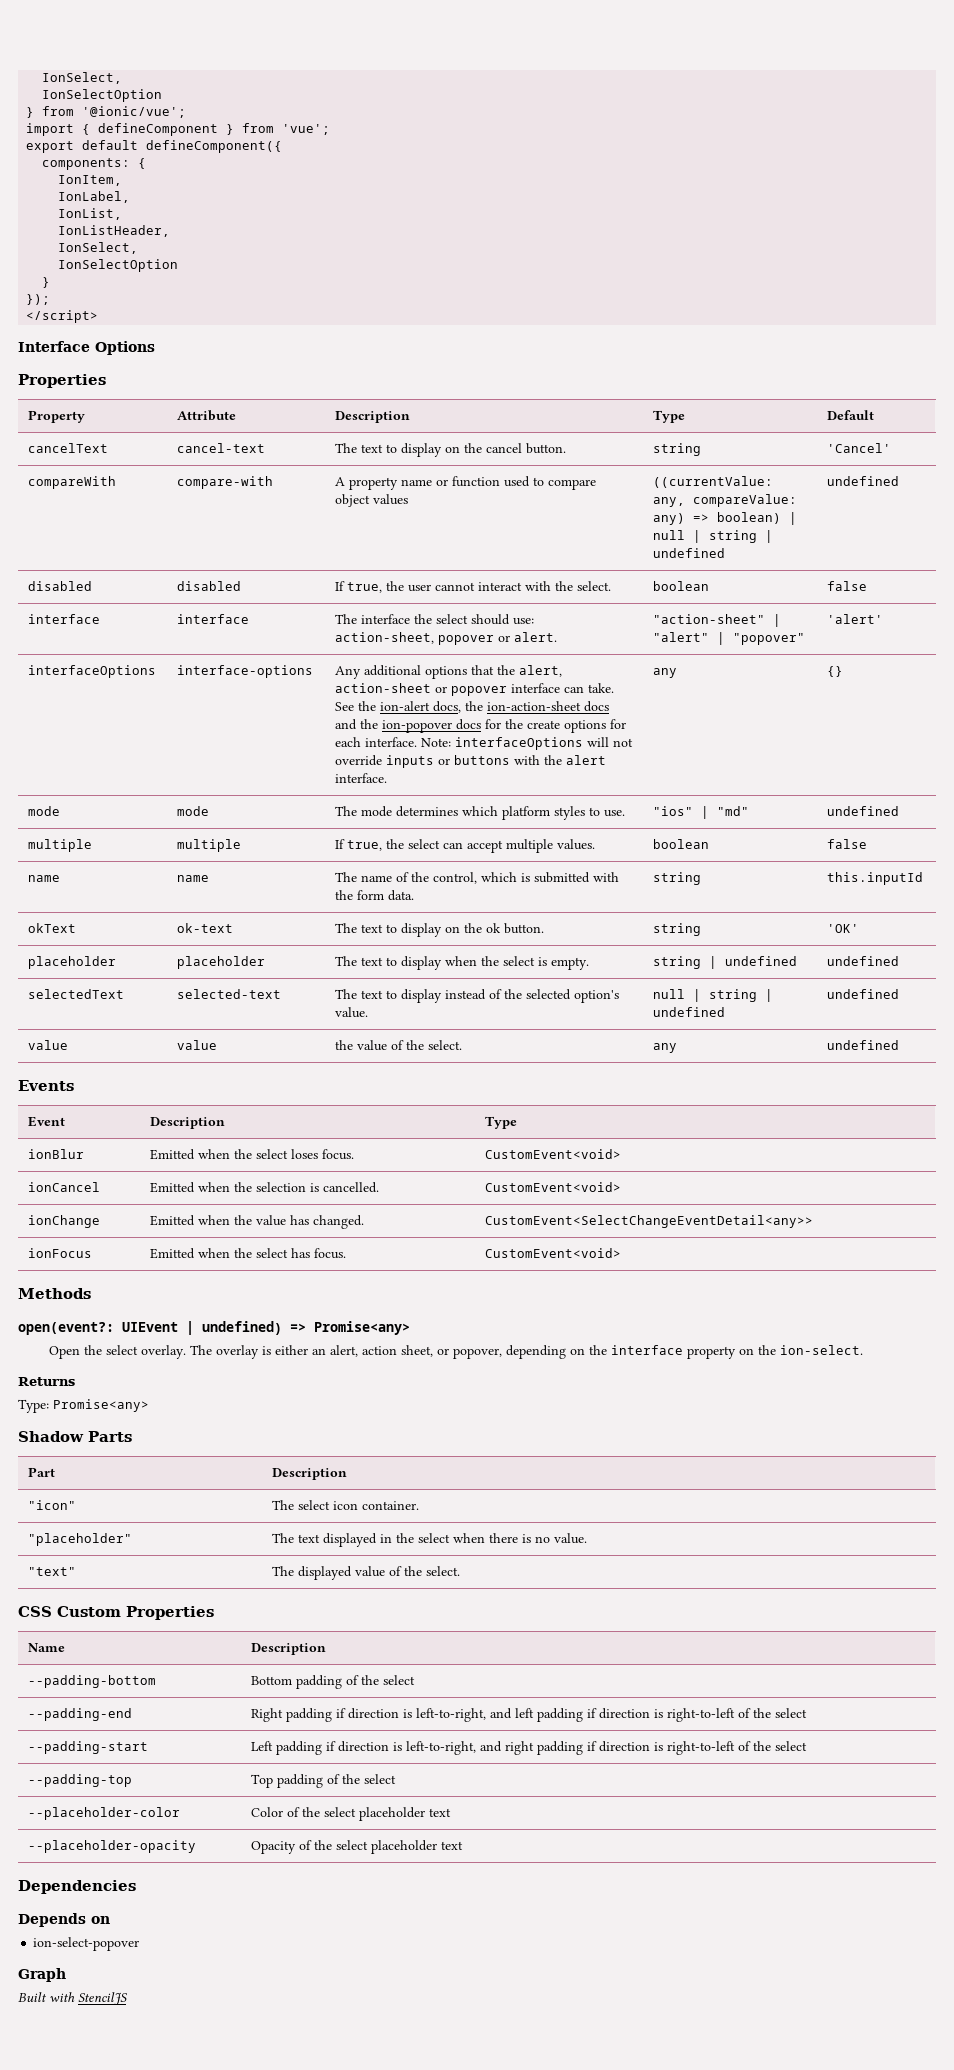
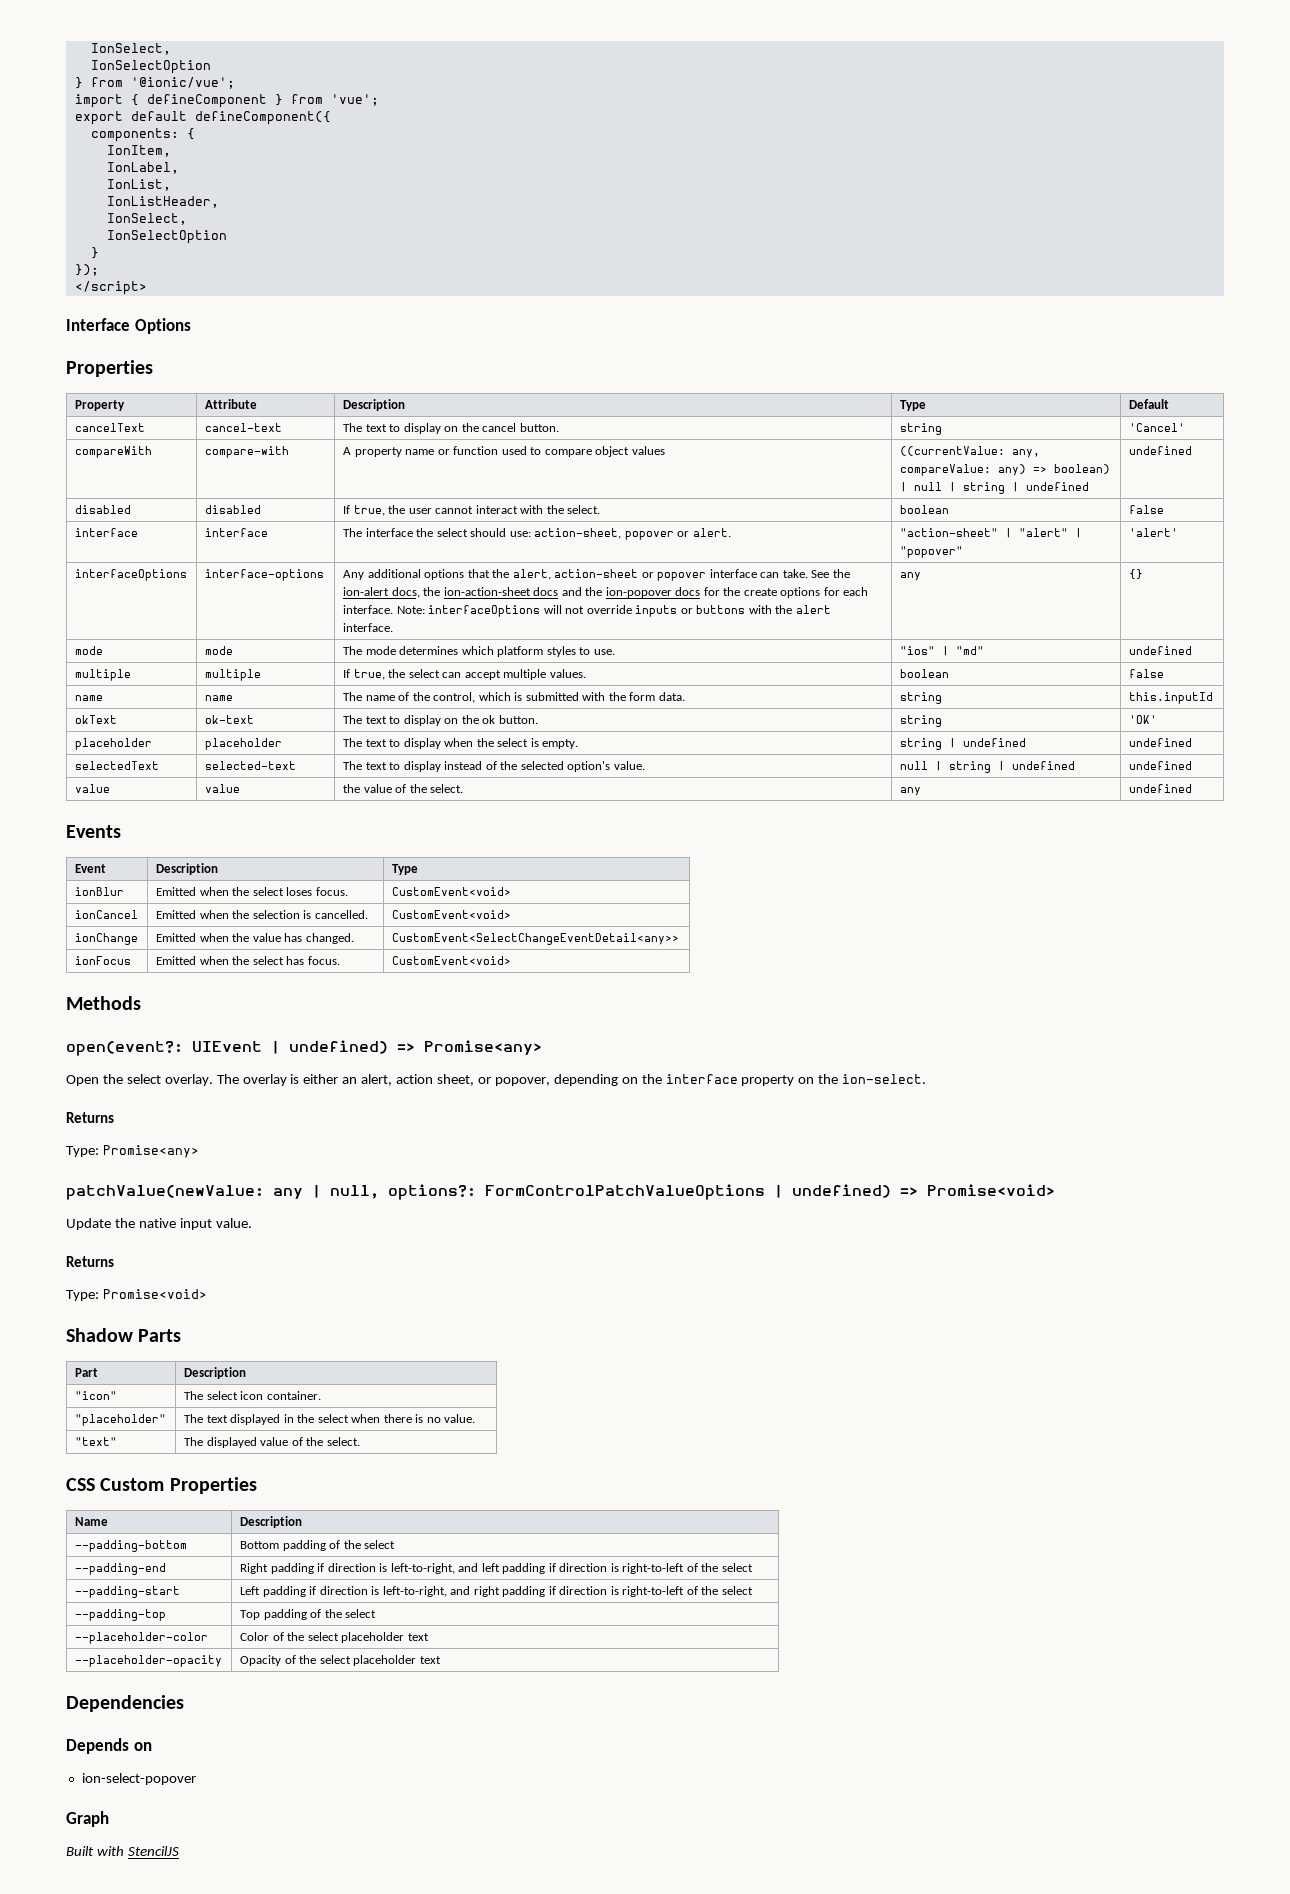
(149, 1405) none -> [66,1184,1055,1200] [66,1218,252,1230] [66,1256,114,1267] [66,1289,207,1301] // patchValue(newValue: any | null, options?: FormControlPatchValueOptions | undefined) => Promise<void> // Update the native input value. // Returns // Type: Promise<void>

